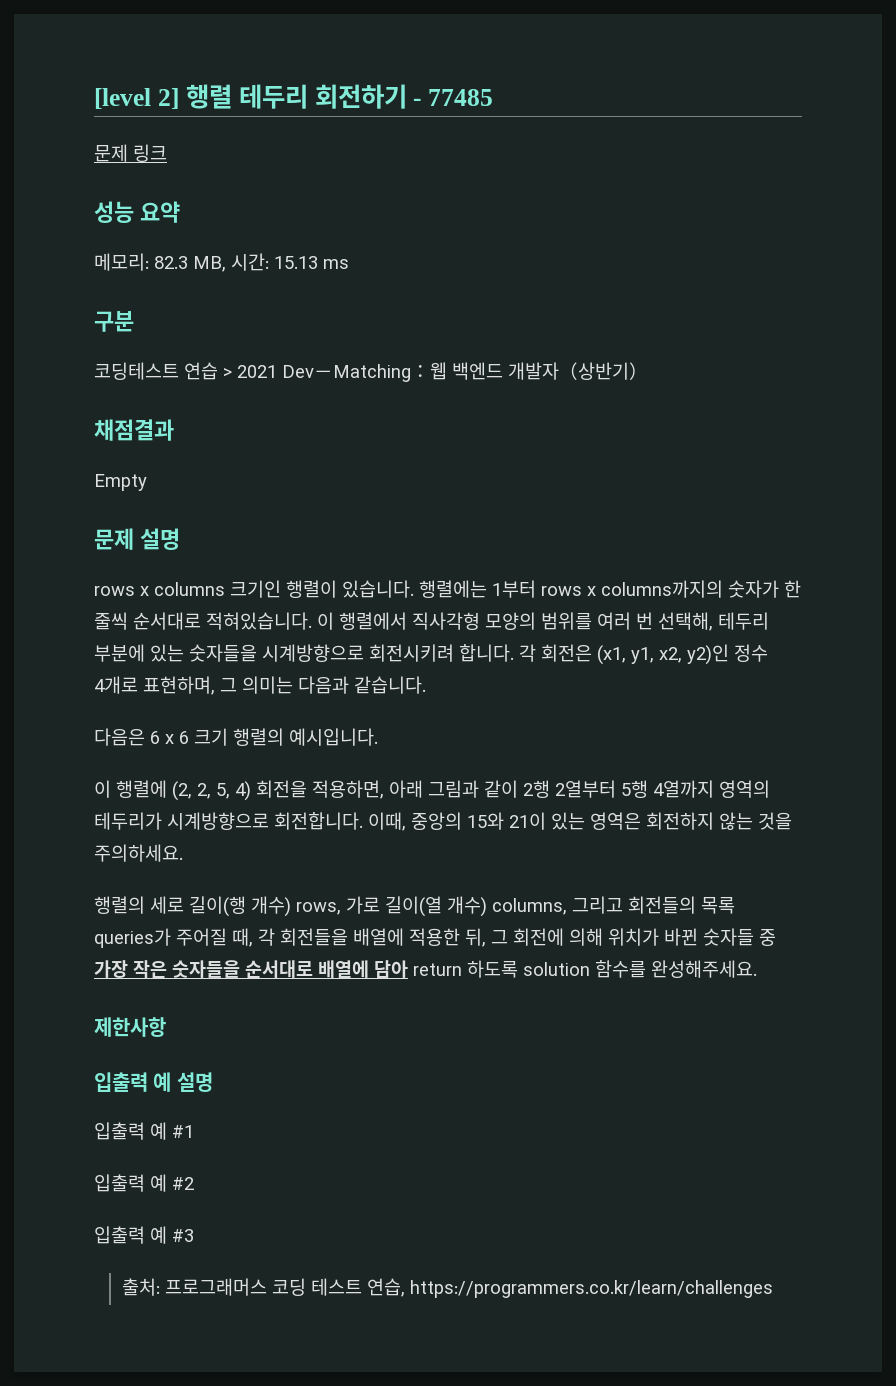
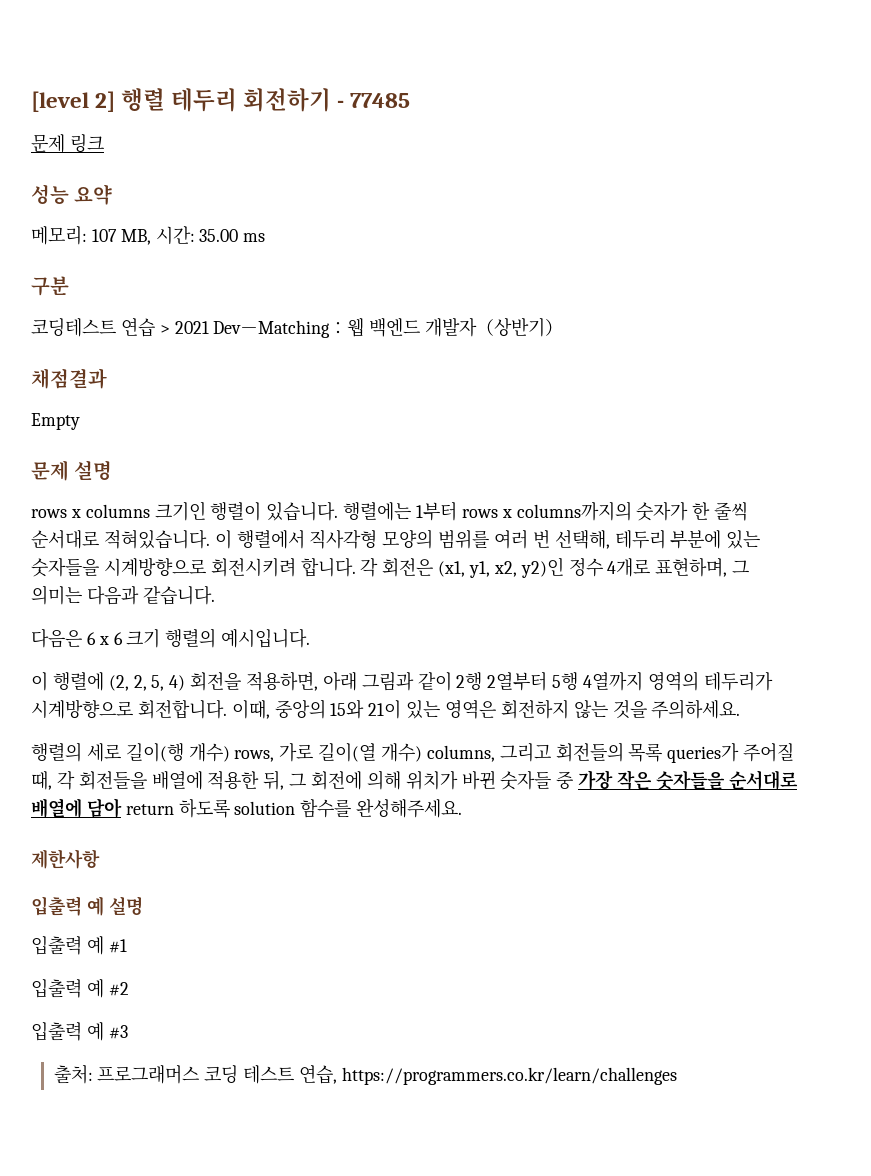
[154,256,188,269] 82.3 -> [91,229,117,242] 107
[274,256,318,269] 15.13 -> [199,229,239,242] 35.00

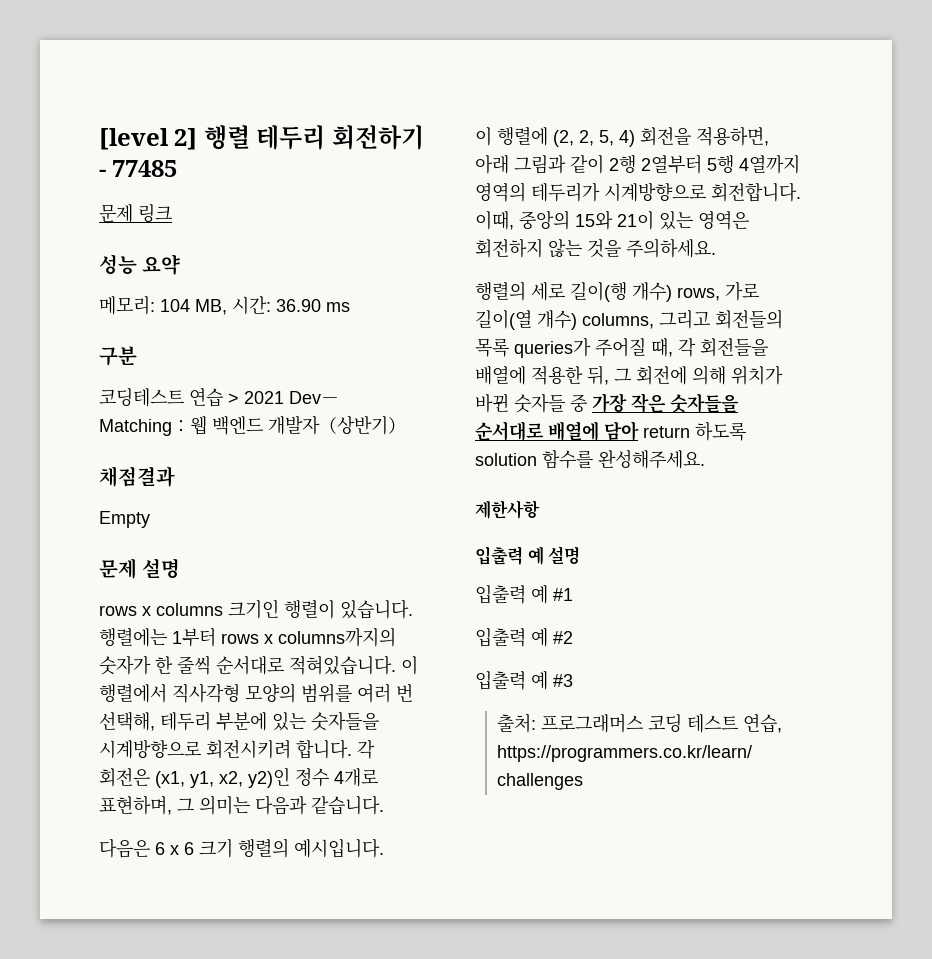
[91,229,117,242] 107 -> [160,299,190,312] 104
[199,229,239,242] 35.00 -> [276,299,321,312] 36.90

